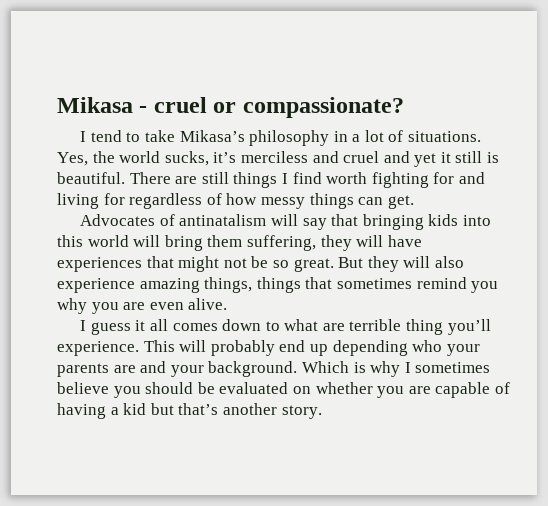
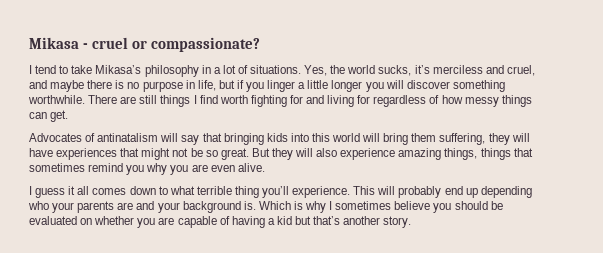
[343,151,500,167] [57,172,125,184] cruel and yet it still is beautiful. -> [506,65,535,76] [29,80,505,92] [28,95,85,104] cruel, and maybe there is no purpose in life, but if you linger a little longer you will discover something worthwhile.
[322,323,345,331] are -> (195, 190) none
[208,361,298,377] background. -> [182,201,256,213] background is.

